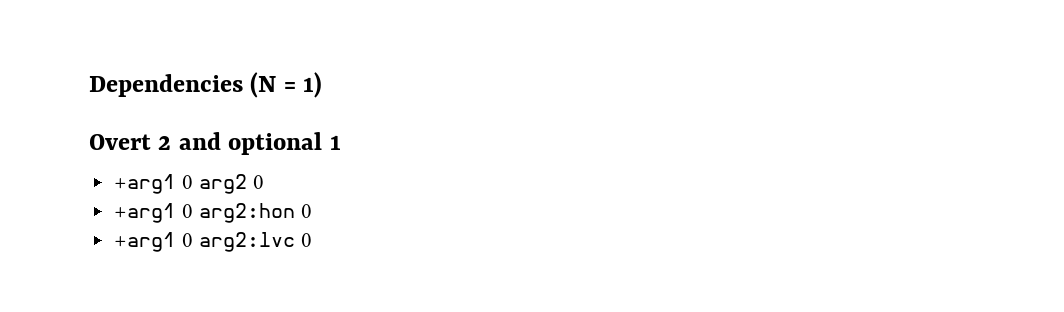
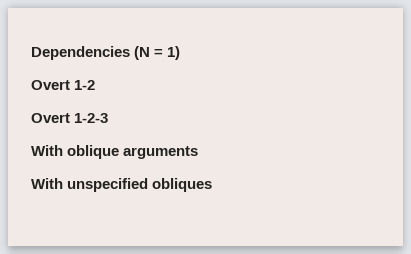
[158,132,341,155] [114,174,264,194] [114,203,312,223] [114,232,312,252] 2 and optional 1 // +arg1 0 arg2 0 // +arg1 0 arg2:hon 0 // +arg1 0 arg2:lvc 0 -> [74,80,96,90] [31,113,109,123] [31,145,199,159] [31,178,213,192] 1-2 // Overt 1-2-3 // With oblique arguments // With unspecified obliques

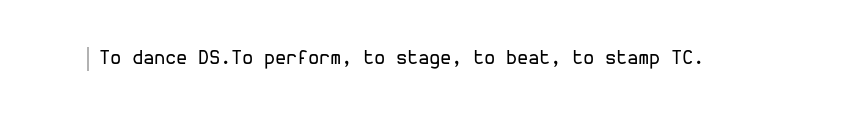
[31,46,181,60] [31,80,96,90] [31,113,109,123] [31,145,199,159] [31,178,213,192] Dependencies (N = 1) // Overt 1-2 // Overt 1-2-3 // With oblique arguments // With unspecified obliques -> [99,50,705,69] To dance DS.To perform, to stage, to beat, to stamp TC.

